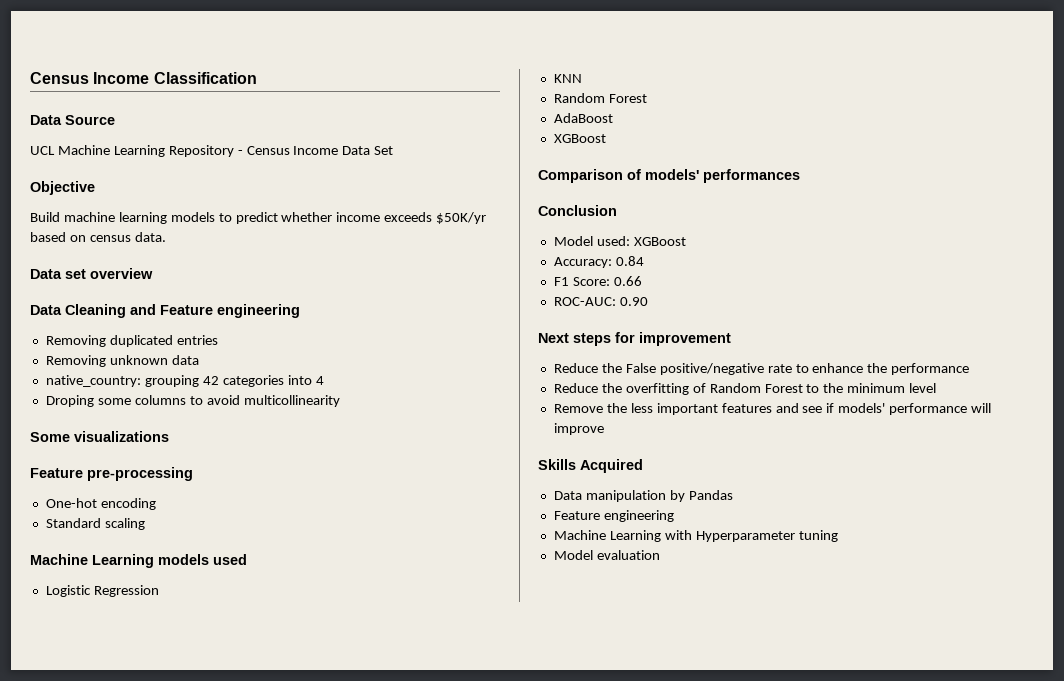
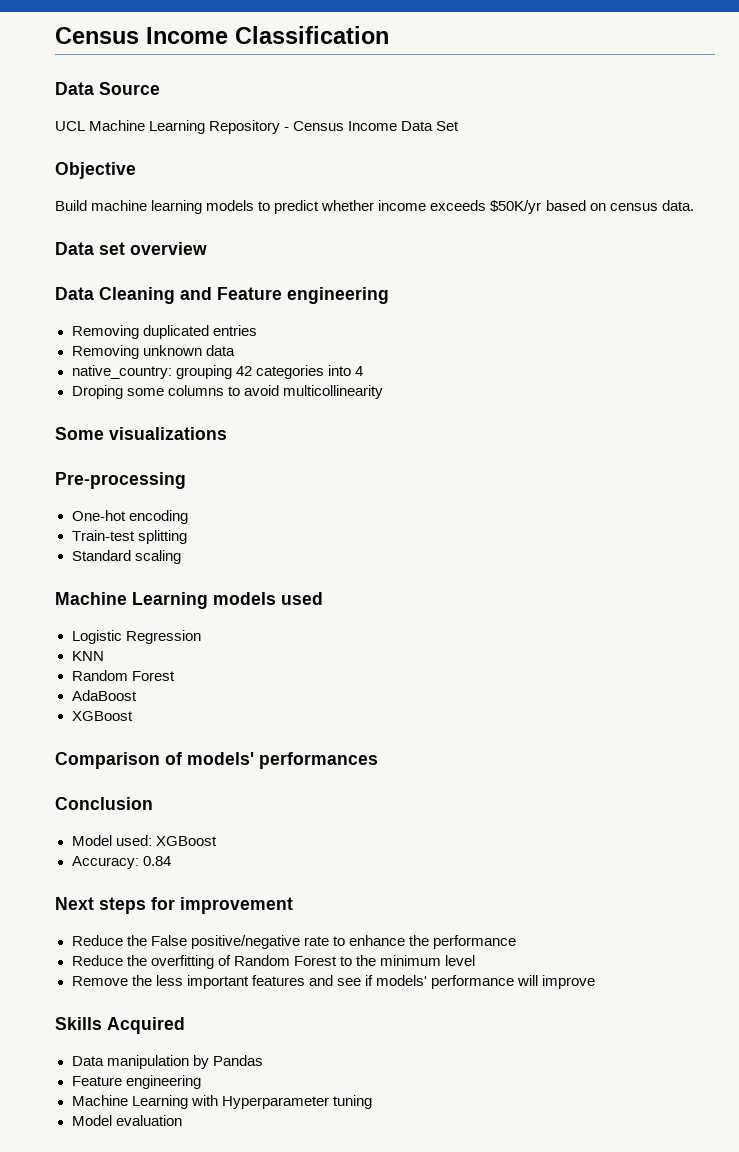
[30,467,193,481] Feature pre-processing -> [55,472,186,489] Pre-processing
(156, 504) none -> [71,530,187,544] // Train-test splitting
[553,276,642,286] [553,297,648,306] // F1 Score: 0.66 // ROC-AUC: 0.90 -> (171, 861) none

